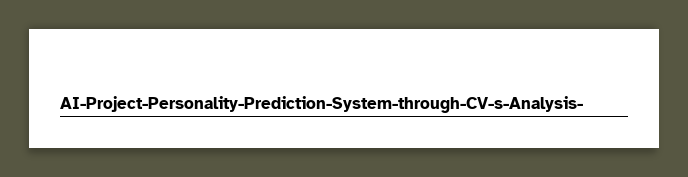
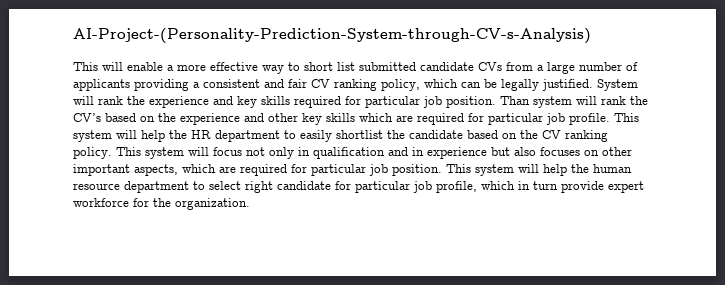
[60,96,583,113] AI-Project-Personality-Prediction-System-through-CV-s-Analysis- -> [73,28,591,44] [73,62,638,74] [73,79,638,91] [73,96,648,108] [73,113,639,125] [73,130,608,142] [73,147,632,159] [73,164,632,176] [73,181,644,193] [73,198,250,210] AI-Project-(Personality-Prediction-System-through-CV-s-Analysis) // This will enable a more effective way to short list submitted candidate CVs from a large number of applicants providing a consistent and fair CV ranking policy, which can be legally justified. System will rank the experience and key skills required for particular job position. Than system will rank the CV’s based on the experience and other key skills which are required for particular job profile. This system will help the HR department to easily shortlist the candidate based on the CV ranking policy. This system will focus not only in qualification and in experience but also focuses on other important aspects, which are required for particular job position. This system will help the human resource department to select right candidate for particular job profile, which in turn provide expert workforce for the organization.

